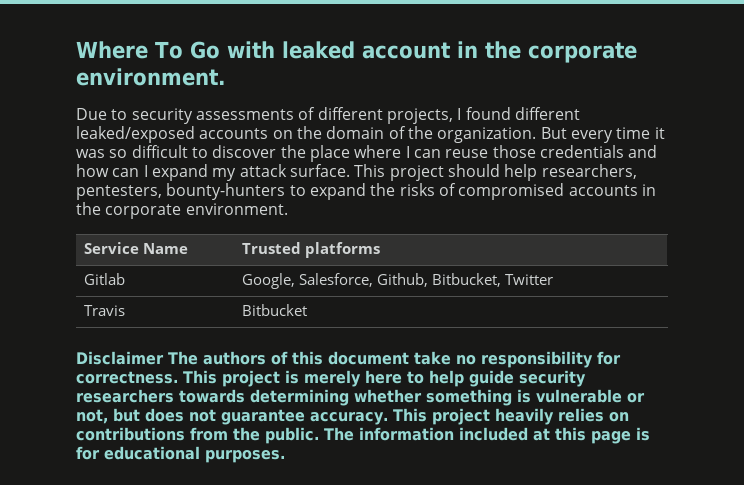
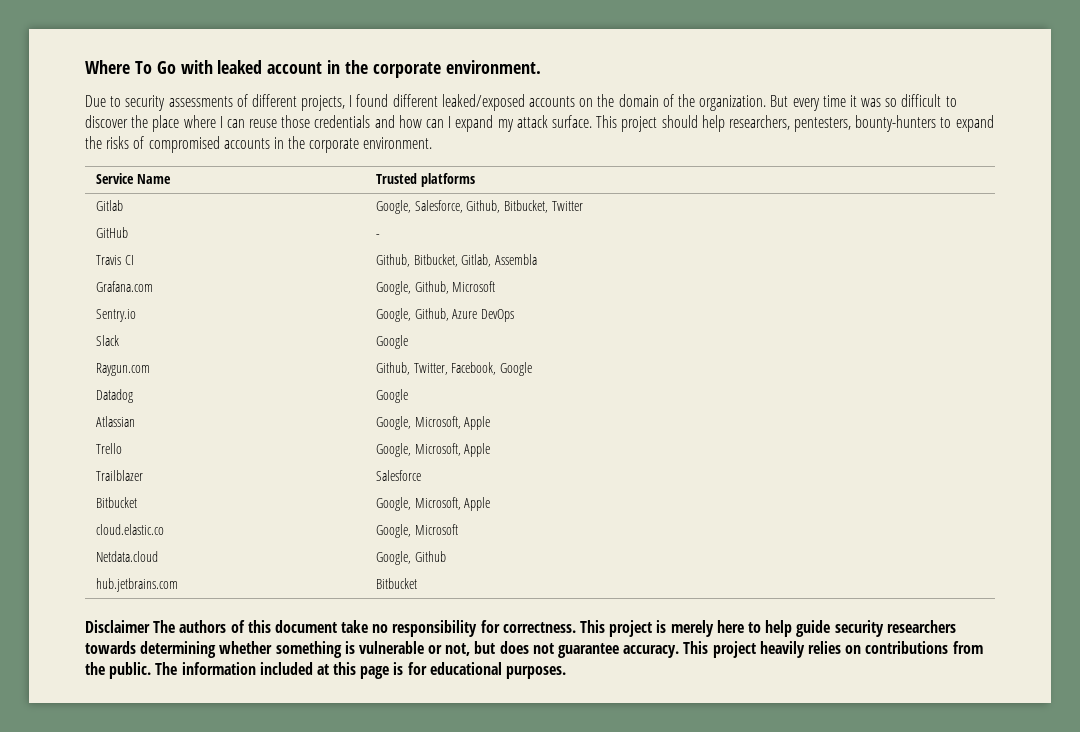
(554, 279) none -> [95,227,128,238] [375,234,380,238] // GitHub | -
(126, 310) none -> [124,255,134,265] [375,254,538,267] [95,281,153,292] [375,281,496,295] [95,309,136,322] [375,308,515,322] [95,335,119,346] [375,335,408,349] [95,363,150,376] [375,362,533,376] [95,389,133,403] [375,389,408,403] [95,416,135,427] [375,416,491,430] [95,443,122,454] [375,443,491,457] [95,470,143,481] [375,470,421,481] [95,497,137,508] [375,497,491,511] [95,524,164,535] [375,524,458,538] [95,551,158,562] [375,551,446,565] [95,578,178,592] CI | Github, Bitbucket, Gitlab, Assembla // Grafana.com | Google, Github, Microsoft // Sentry.io | Google, Github, Azure DevOps // Slack | Google // Raygun.com | Github, Twitter, Facebook, Google // Datadog | Google // Atlassian | Google, Microsoft, Apple // Trello | Google, Microsoft, Apple // Trailblazer | Salesforce // Bitbucket | Google, Microsoft, Apple // cloud.elastic.co | Google, Microsoft // Netdata.cloud | Google, Github // hub.jetbrains.com

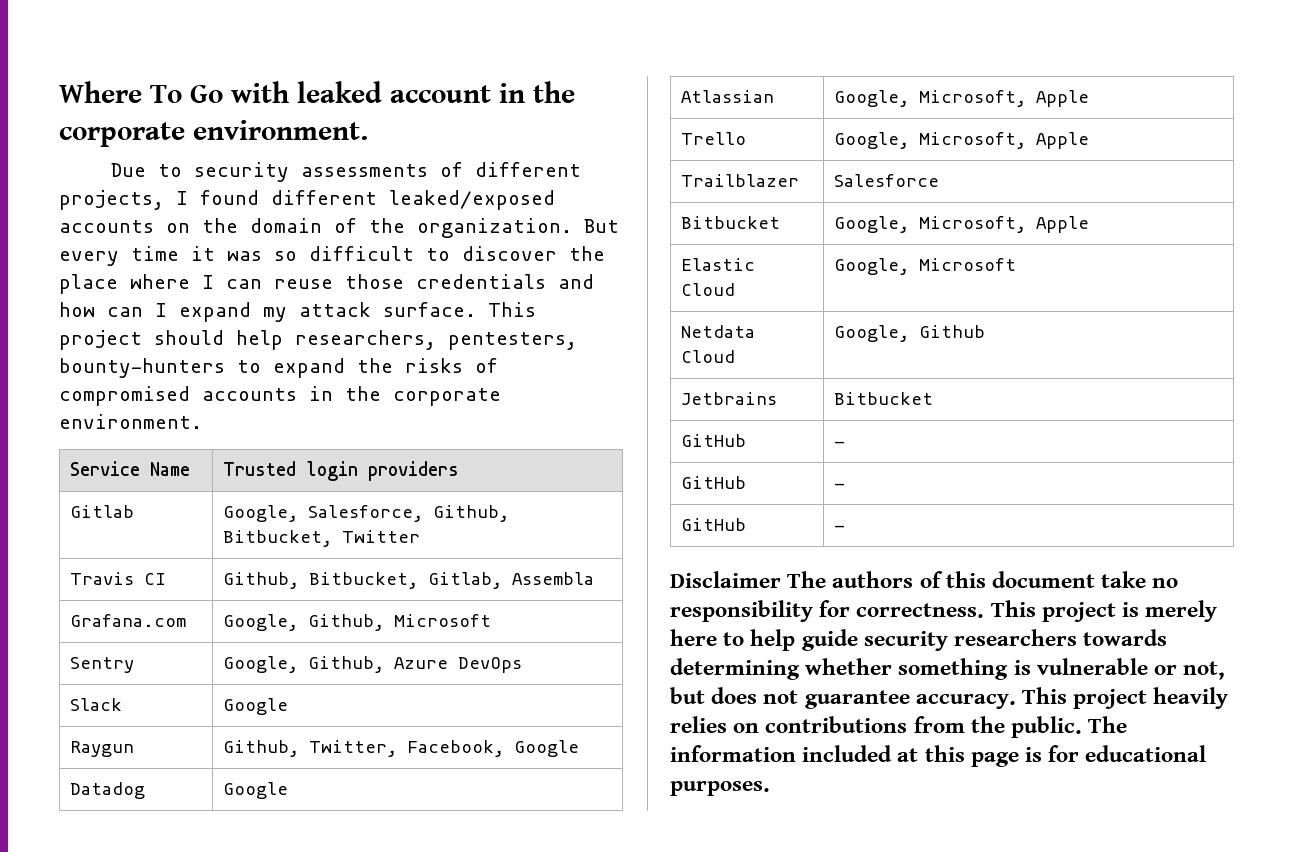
[420,173,475,187] platforms -> [305,461,459,481] login providers
[95,227,128,238] [375,234,380,238] // GitHub | - -> (420, 536) none
[95,309,136,322] Sentry.io -> [69,657,134,673] Sentry
[95,363,150,376] Raygun.com -> [69,741,134,757] Raygun
[95,524,164,535] cloud.elastic.co -> [680,258,755,271] [680,283,735,296] Elastic Cloud
[95,551,158,562] Netdata.cloud -> [680,325,755,338] [680,350,735,363] Netdata Cloud
[95,578,178,592] [375,578,417,589] hub.jetbrains.com | Bitbucket -> [680,392,777,405] [833,392,933,405] [680,434,746,447] [833,441,845,447] [680,476,746,489] [833,483,845,489] [680,518,746,531] [833,525,845,531] Jetbrains | Bitbucket // GitHub | - // GitHub | - // GitHub | -

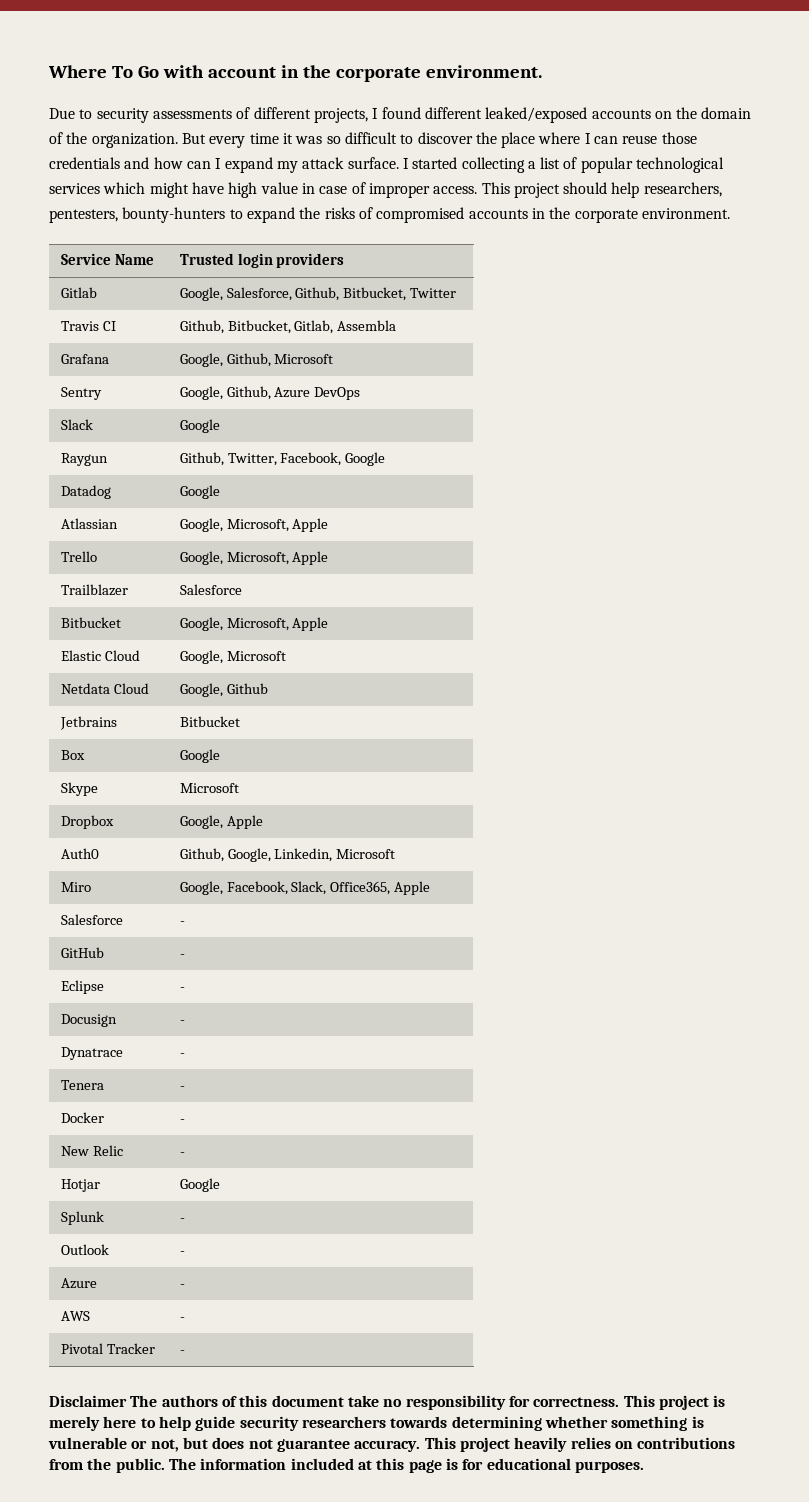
[297,81,382,103] leaked -> (204, 71) none
(476, 309) none -> [402,157,725,173] [49,182,478,198] I started collecting a list of popular technological services which might have high value in case of improper access.
[69,614,186,627] Grafana.com -> [60,354,109,364] Grafana
[680,434,746,447] [833,441,845,447] [680,476,746,489] [833,483,845,489] [680,518,746,531] GitHub | - // GitHub | - // GitHub -> [60,750,85,760] [179,749,220,763] [60,782,98,796] [179,783,239,793] [60,815,114,829] [179,815,263,829] [60,848,99,859] [179,848,396,862] [60,882,91,892] [179,881,431,895] [60,914,123,925] [179,921,185,925] [60,947,104,958] [179,954,185,958] [60,980,104,994] [179,987,185,991] [60,1014,117,1027] [179,1020,185,1024] [60,1047,123,1060] [179,1053,185,1057] [60,1080,104,1090] [179,1086,185,1090] [60,1112,104,1123] [179,1119,185,1123] [60,1145,123,1156] [179,1152,185,1156] [60,1179,100,1192] [179,1178,220,1192] [60,1211,104,1225] [179,1218,185,1222] [60,1244,109,1255] [179,1251,185,1255] [60,1278,97,1289] [179,1284,185,1288] [60,1311,90,1321] [179,1317,185,1321] [60,1343,155,1354] Box | Google // Skype | Microsoft // Dropbox | Google, Apple // Auth0 | Github, Google, Linkedin, Microsoft // Miro | Google, Facebook, Slack, Office365, Apple // Salesforce | - // GitHub | - // Eclipse | - // Docusign | - // Dynatrace | - // Tenera | - // Docker | - // New Relic | - // Hotjar | Google // Splunk | - // Outlook | - // Azure | - // AWS | - // Pivotal Tracker

